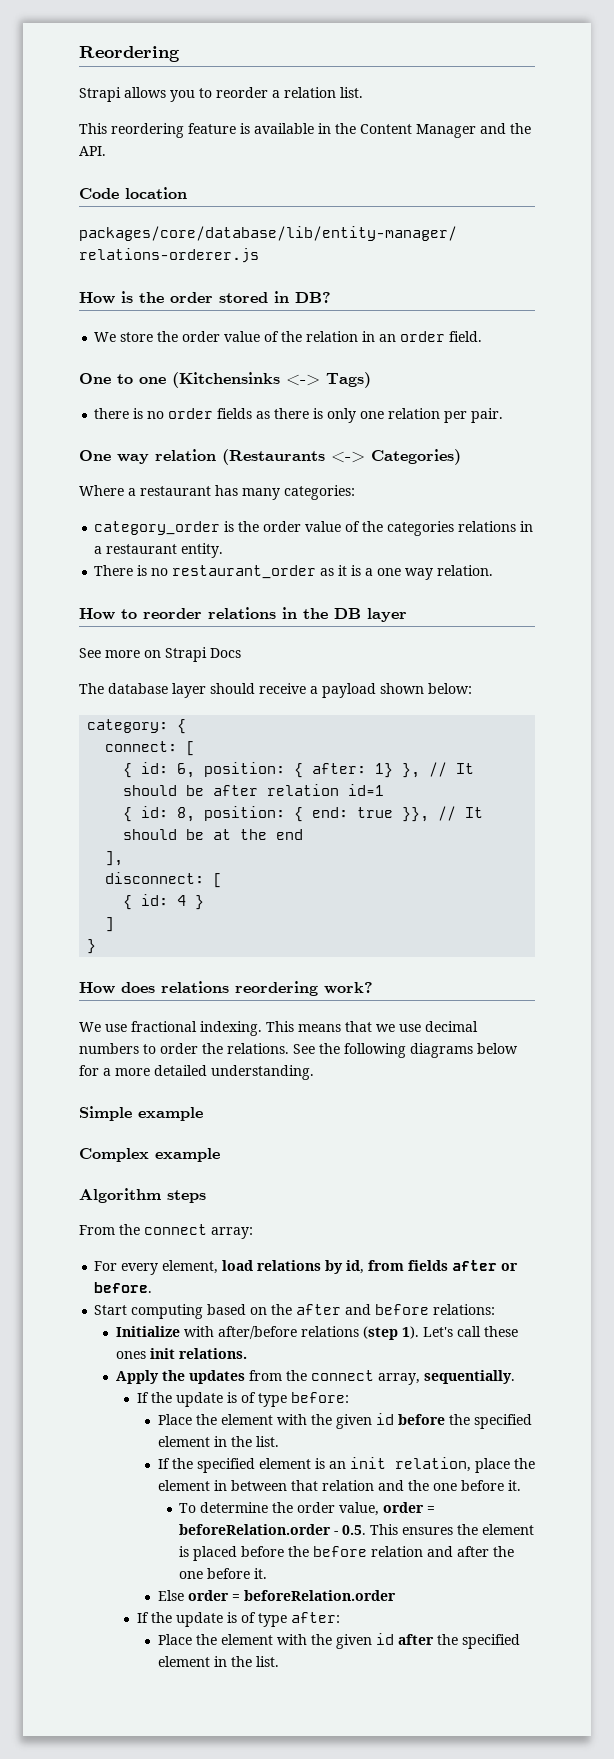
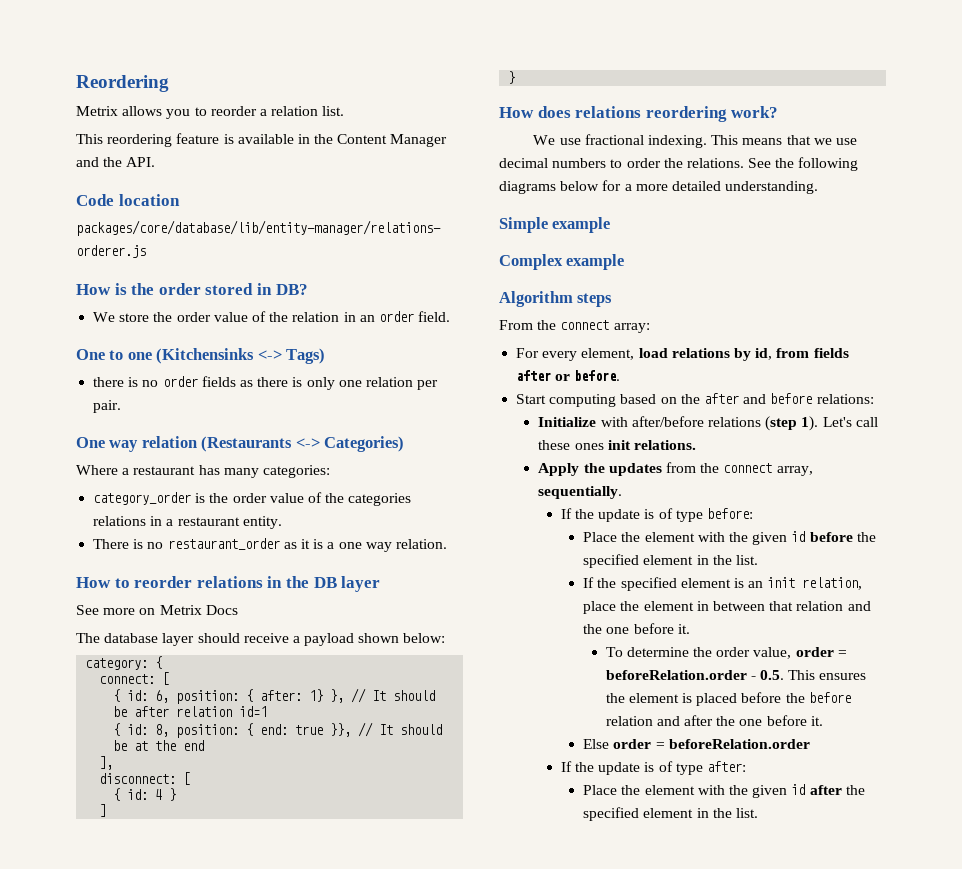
[79,87,121,102] Strapi -> [76,106,118,116] Metrix
[165,647,207,662] Strapi -> [159,605,202,615] Metrix

